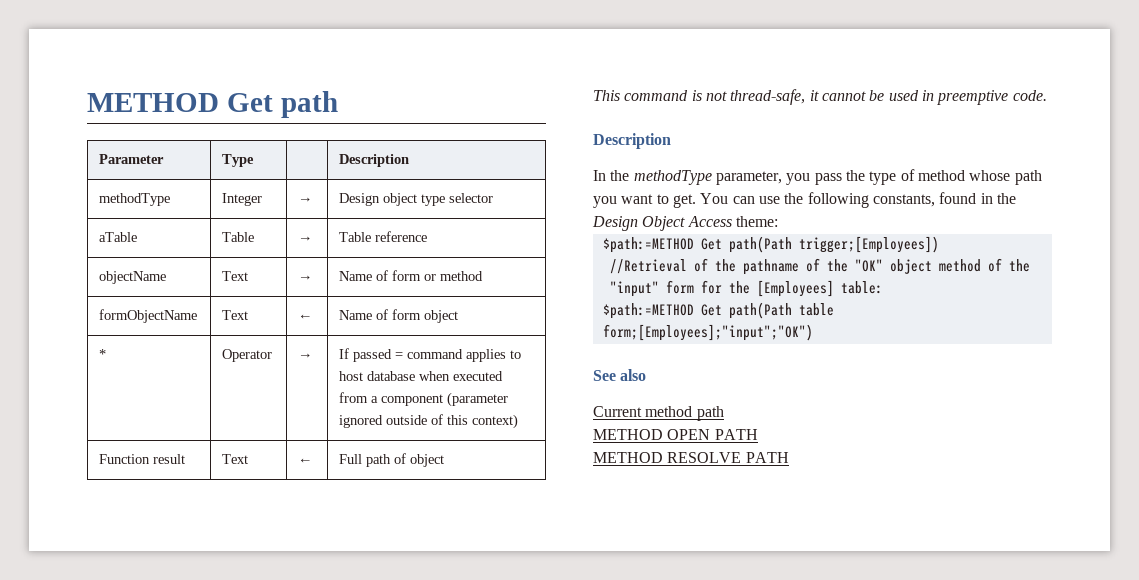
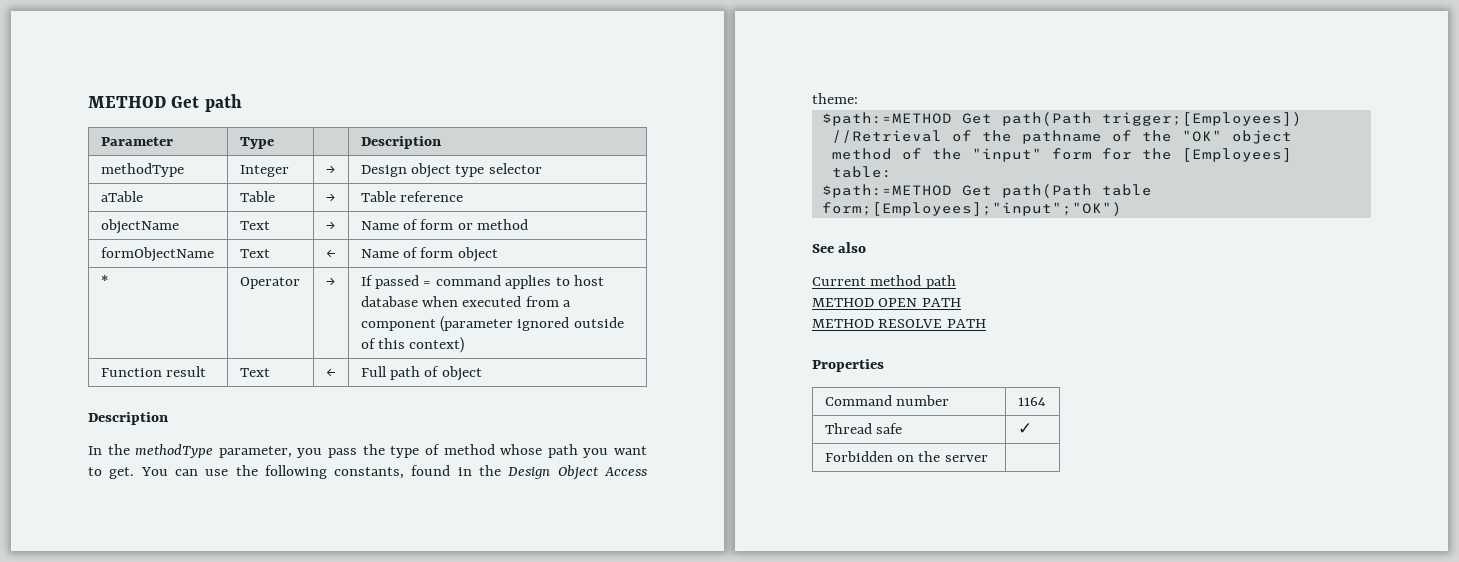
[593,89,1047,105] // This command is not thread-safe, it cannot be used in preemptive code. -> (482, 373) none
(789, 457) none -> [812,359,884,372] [824,395,949,406] [1017,397,1046,406] [824,423,902,434] [1017,423,1032,434] [824,451,988,462] // Properties // Command number | 1164 // Thread safe | ✓ // Forbidden on the server |

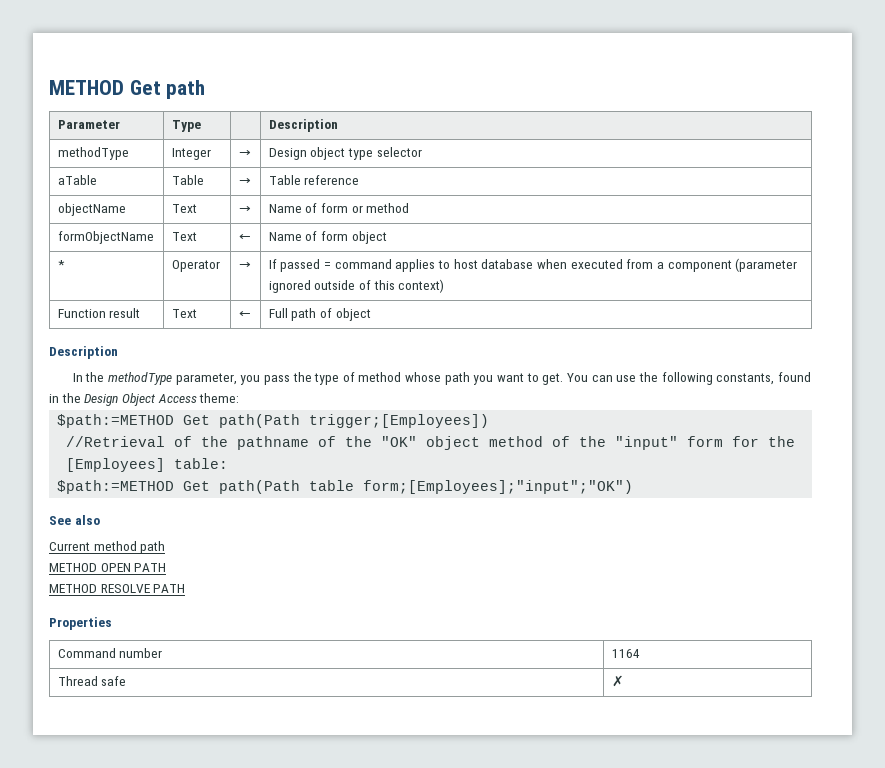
[1017,423,1032,434] [824,451,988,462] ✓ // Forbidden on the server | -> [611,675,624,687] ✗

